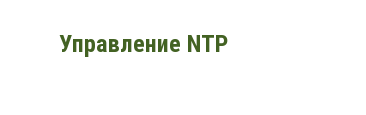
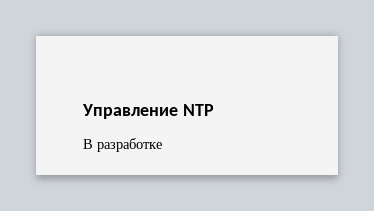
(229, 43) none -> [83,138,162,152] // В разработке

